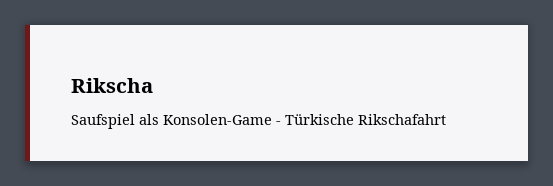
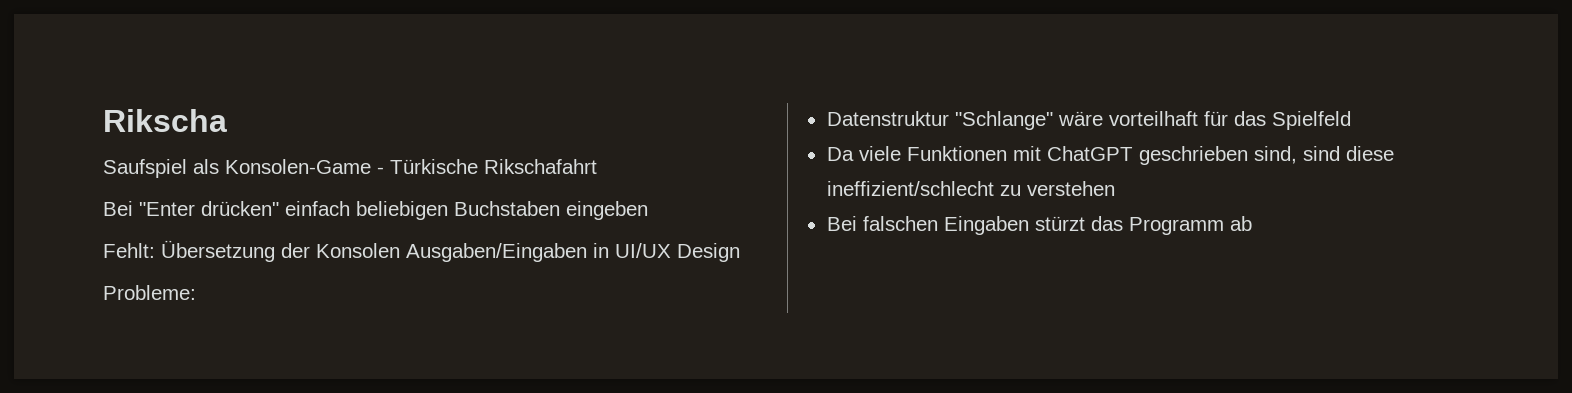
(446, 119) none -> [103,201,648,220] [103,240,740,262] [103,285,196,300] [826,111,1351,130] [826,146,1394,165] [826,181,1115,196] [826,216,1252,235] // Bei "Enter drücken" einfach beliebigen Buchstaben eingeben // Fehlt: Übersetzung der Konsolen Ausgaben/Eingaben in UI/UX Design // Probleme: // Datenstruktur "Schlange" wäre vorteilhaft für das Spielfeld // Da viele Funktionen mit ChatGPT geschrieben sind, sind diese ineffizient/schlecht zu verstehen // Bei falschen Eingaben stürzt das Programm ab

